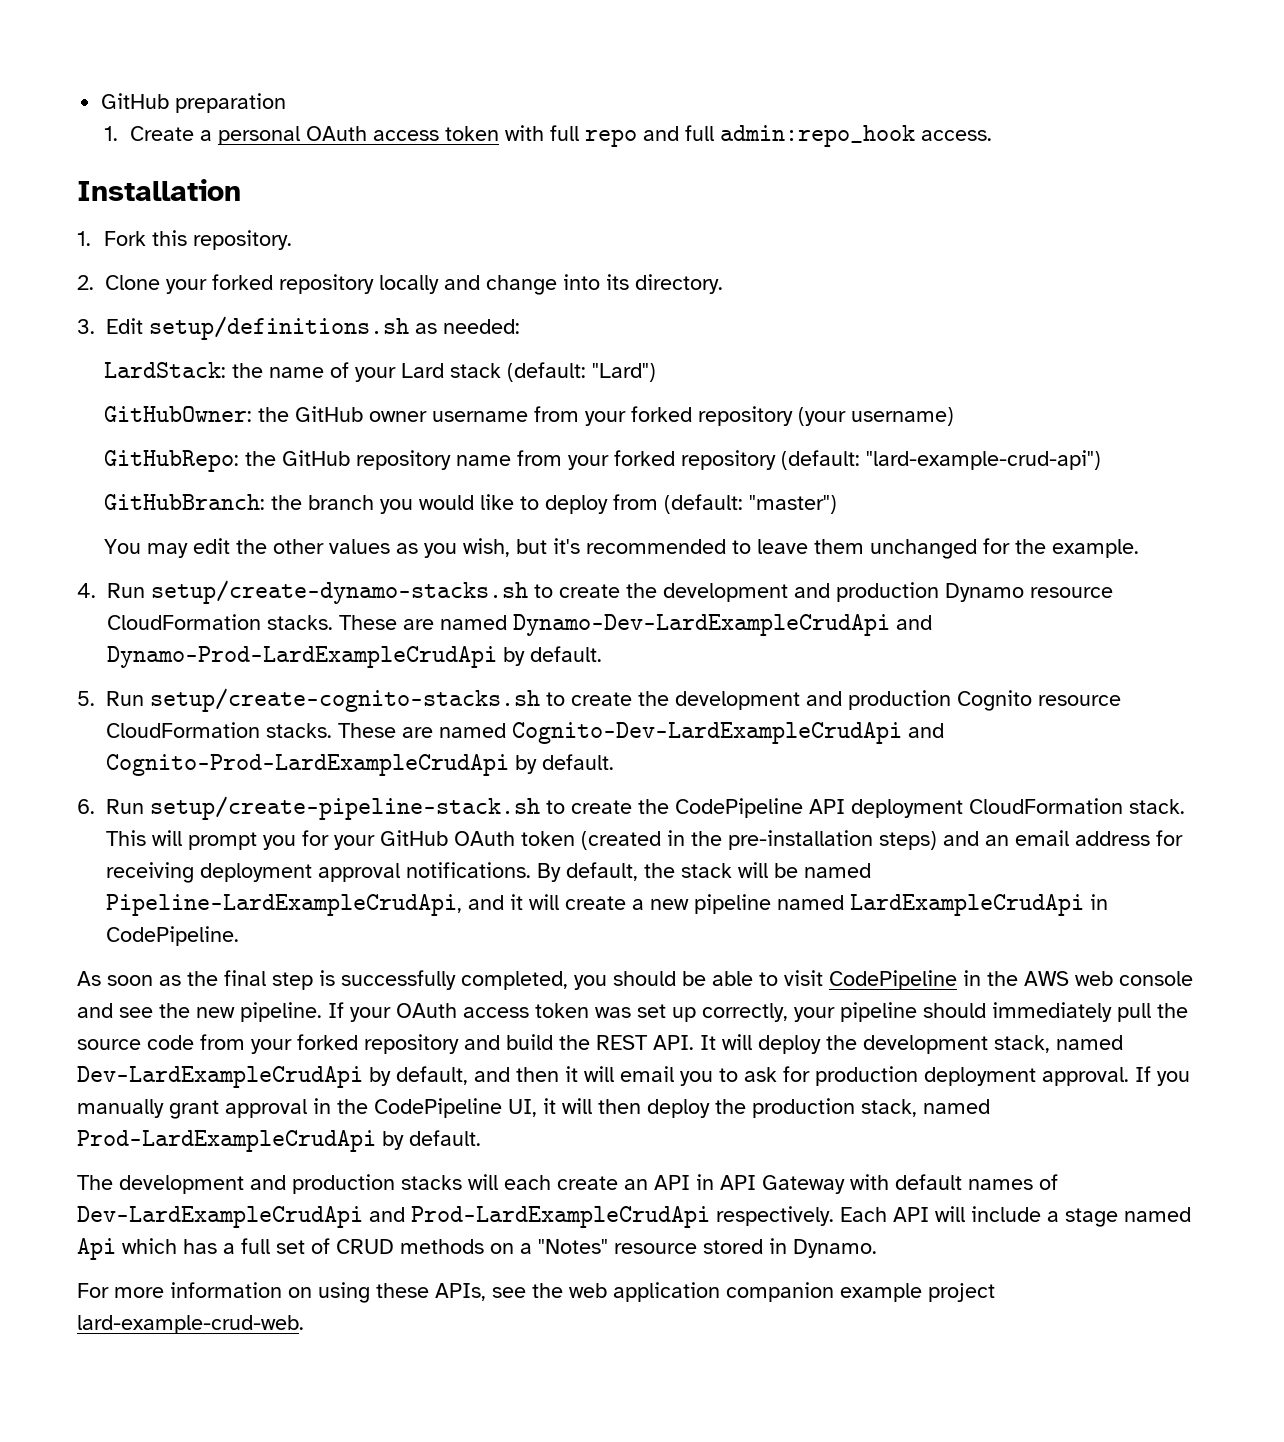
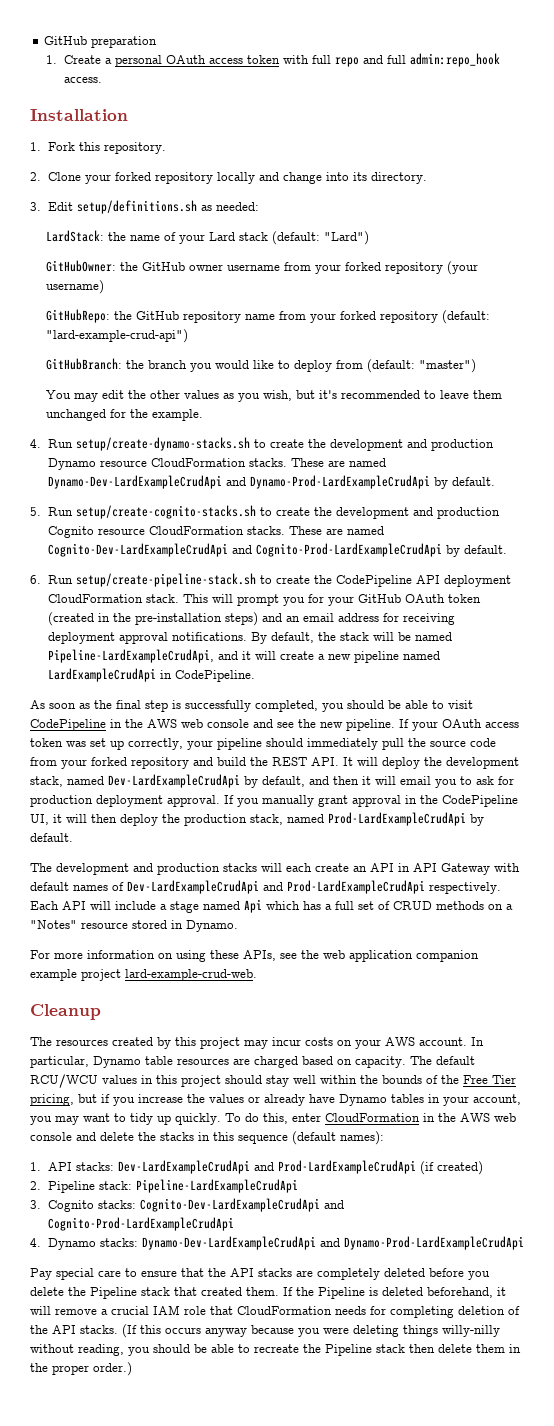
(304, 1324) none -> [30,1004,101,1020] [30,1037,484,1049] [30,1056,475,1068] [30,1074,516,1088] [30,1094,521,1106] [30,1113,516,1125] [30,1131,384,1145] [30,1160,483,1175] [30,1179,298,1193] [30,1198,344,1212] [47,1217,234,1231] [30,1236,524,1250] [30,1268,490,1280] [30,1287,506,1299] [30,1305,520,1318] [30,1324,500,1338] [30,1344,521,1356] [30,1362,132,1376] // Cleanup // The resources created by this project may incur costs on your AWS account. In particular, Dynamo table resources are charged based on capacity. The default RCU/WCU values in this project should stay well within the bounds of the Free Tier pricing, but if you increase the values or already have Dynamo tables in your account, you may want to tidy up quickly. To do this, enter CloudFormation in the AWS web console and delete the stacks in this sequence (default names): // 1. API stacks: Dev-LardExampleCrudApi and Prod-LardExampleCrudApi (if created) // 2. Pipeline stack: Pipeline-LardExampleCrudApi // 3. Cognito stacks: Cognito-Dev-LardExampleCrudApi and Cognito-Prod-LardExampleCrudApi // 4. Dynamo stacks: Dynamo-Dev-LardExampleCrudApi and Dynamo-Prod-LardExampleCrudApi // Pay special care to ensure that the API stacks are completely deleted before you delete the Pipeline stack that created them. If the Pipeline is deleted beforehand, it will remove a crucial IAM role that CloudFormation needs for completing deletion of the API stacks. (If this occurs anyway because you were deleting things willy-nilly without reading, you should be able to recreate the Pipeline stack then delete them in the proper order.)

